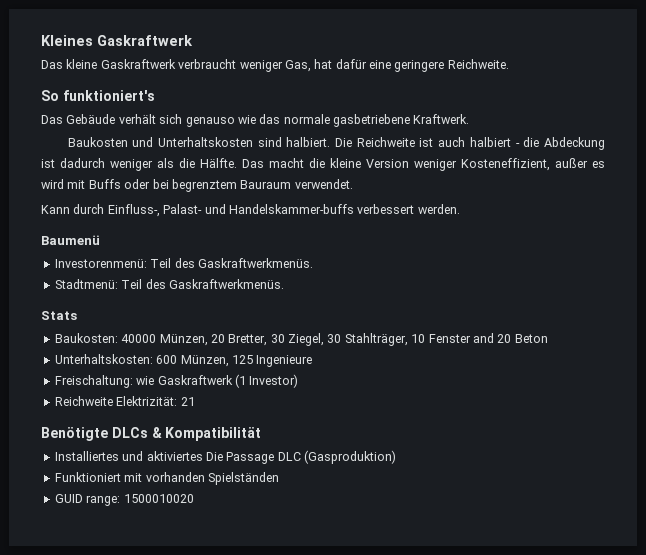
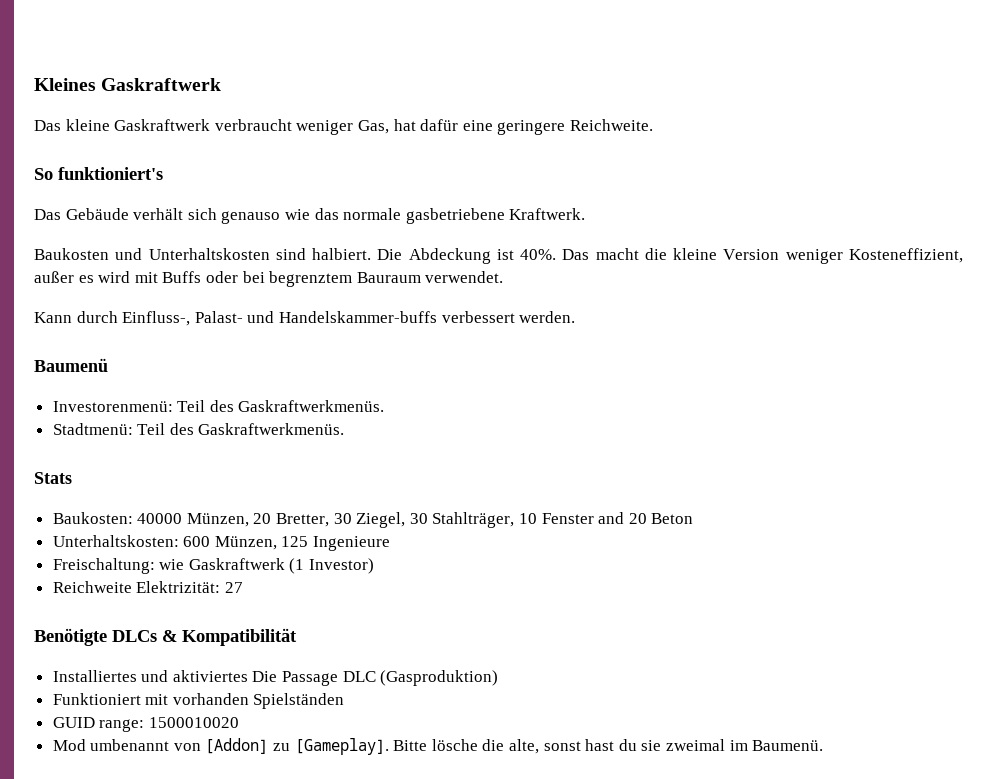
[356,137,606,150] [41,158,237,171] Reichweite ist auch halbiert - die Abdeckung ist dadurch weniger als die Hälfte. -> [408,248,557,264] Abdeckung ist 40%.
[180,397,195,406] 21 -> [224,582,243,593] 27
(194, 498) none -> [52,738,824,755] // Mod umbenannt von [Addon] zu [Gameplay]. Bitte lösche die alte, sonst hast du sie zweimal im Baumenü.

